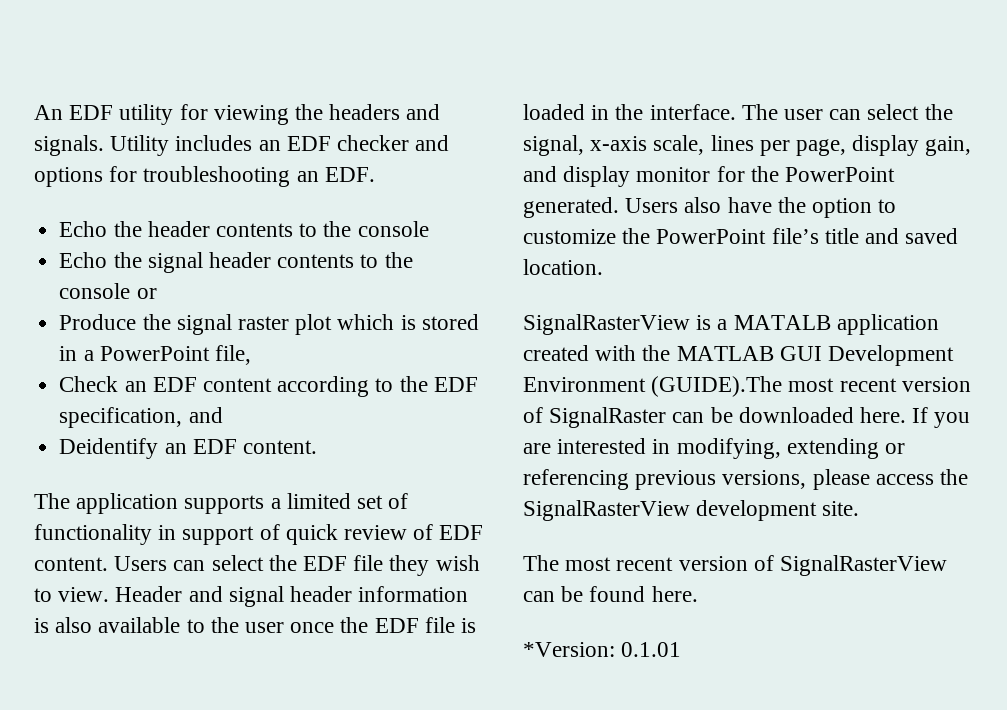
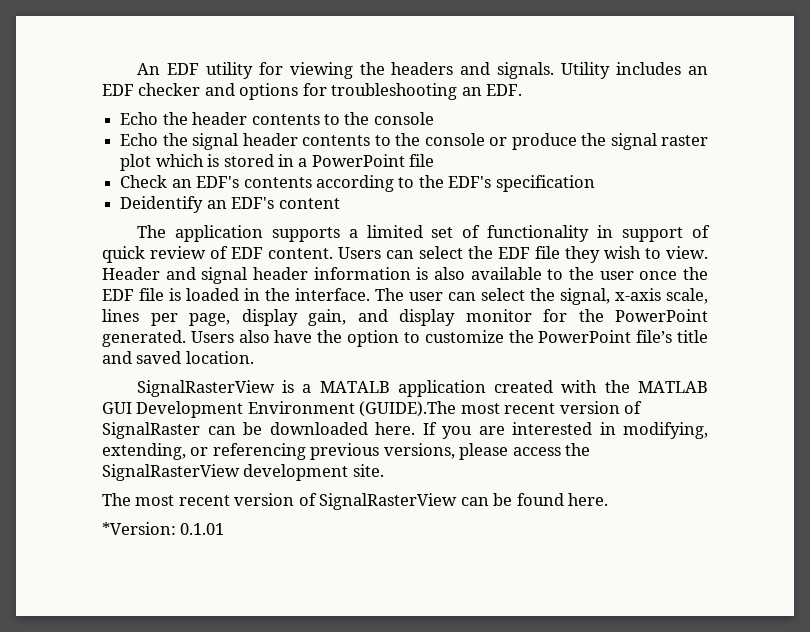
[59,314,137,330] // Produce -> [511,133,577,150] produce
[214,345,251,365] file, -> [409,154,435,167] file
[152,377,272,392] EDF content -> [196,176,312,188] EDF's contents
[433,377,478,392] [59,407,223,428] EDF specification, and -> [448,175,595,192] EDF's specification
[192,439,317,454] EDF content. -> [231,197,340,209] EDF's content
[786,438,879,459] extending -> [102,443,186,460] extending,

